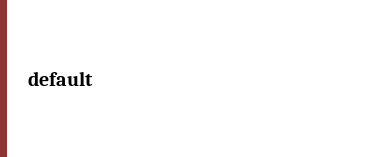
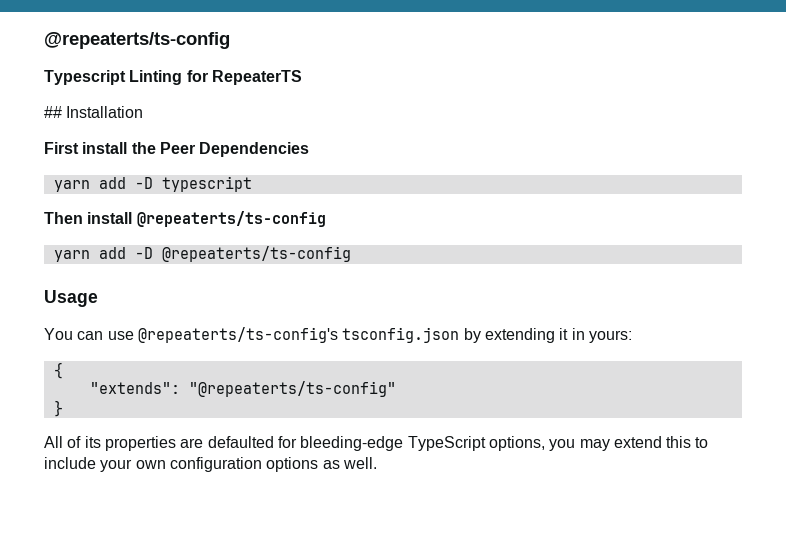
[28,71,93,86] default -> [44,32,230,49] [44,70,302,85] [44,106,144,118] [44,142,310,157] [53,176,252,192] [44,211,326,227] [53,246,351,262] [44,290,98,307] [44,327,632,343] [53,362,63,379] [89,381,396,397] [53,400,63,417] [44,436,709,451] [44,457,377,472] @repeaterts/ts-config // Typescript Linting for RepeaterTS // ## Installation // First install the Peer Dependencies // yarn add -D typescript // Then install @repeaterts/ts-config // yarn add -D @repeaterts/ts-config // Usage // You can use @repeaterts/ts-config's tsconfig.json by extending it in yours: // { // "extends": "@repeaterts/ts-config" // } // All of its properties are defaulted for bleeding-edge TypeScript options, you may extend this to include your own configuration options as well.

